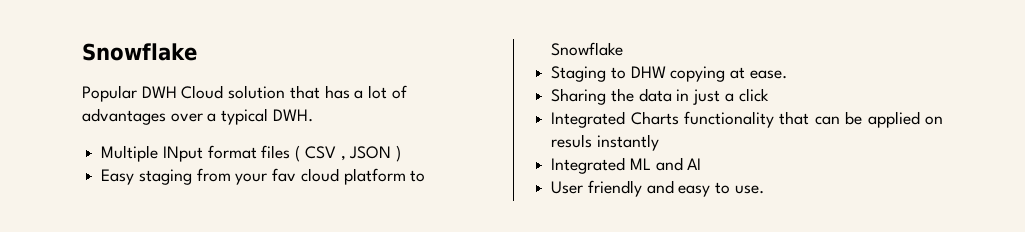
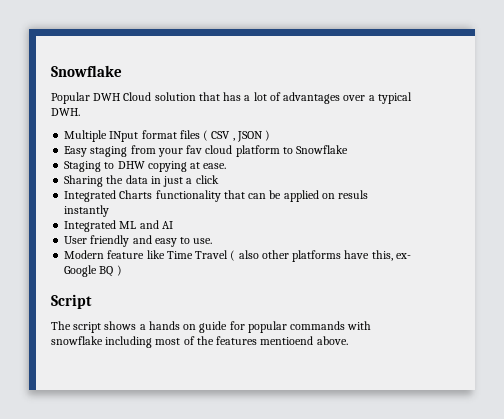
(764, 189) none -> [64,250,411,262] [64,265,122,277] [51,294,92,309] [51,321,372,333] [51,336,348,348] // Modern feature like Time Travel ( also other platforms have this, ex- Google BQ ) // Script // The script shows a hands on guide for popular commands with snowflake including most of the features mentioend above.

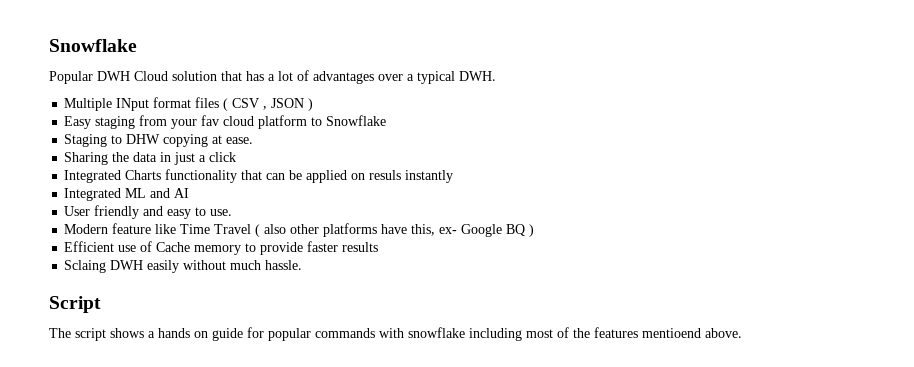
(122, 270) none -> [64,241,379,255] [64,260,303,273] // Efficient use of Cache memory to provide faster results // Sclaing DWH easily without much hassle.

